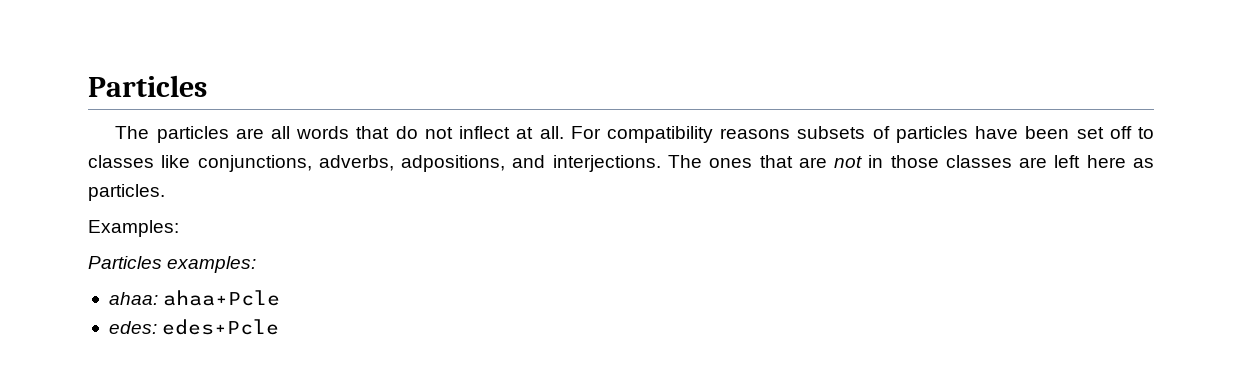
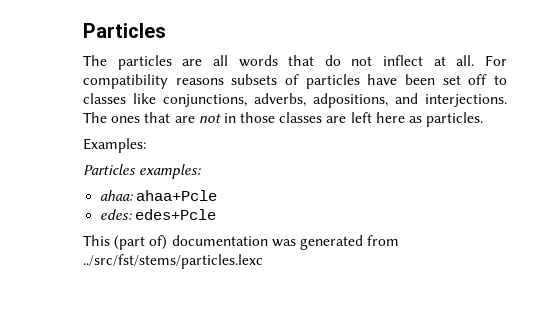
(280, 327) none -> [83,235,400,250] [83,254,263,269] // This (part of) documentation was generated from ../src/fst/stems/particles.lexc

